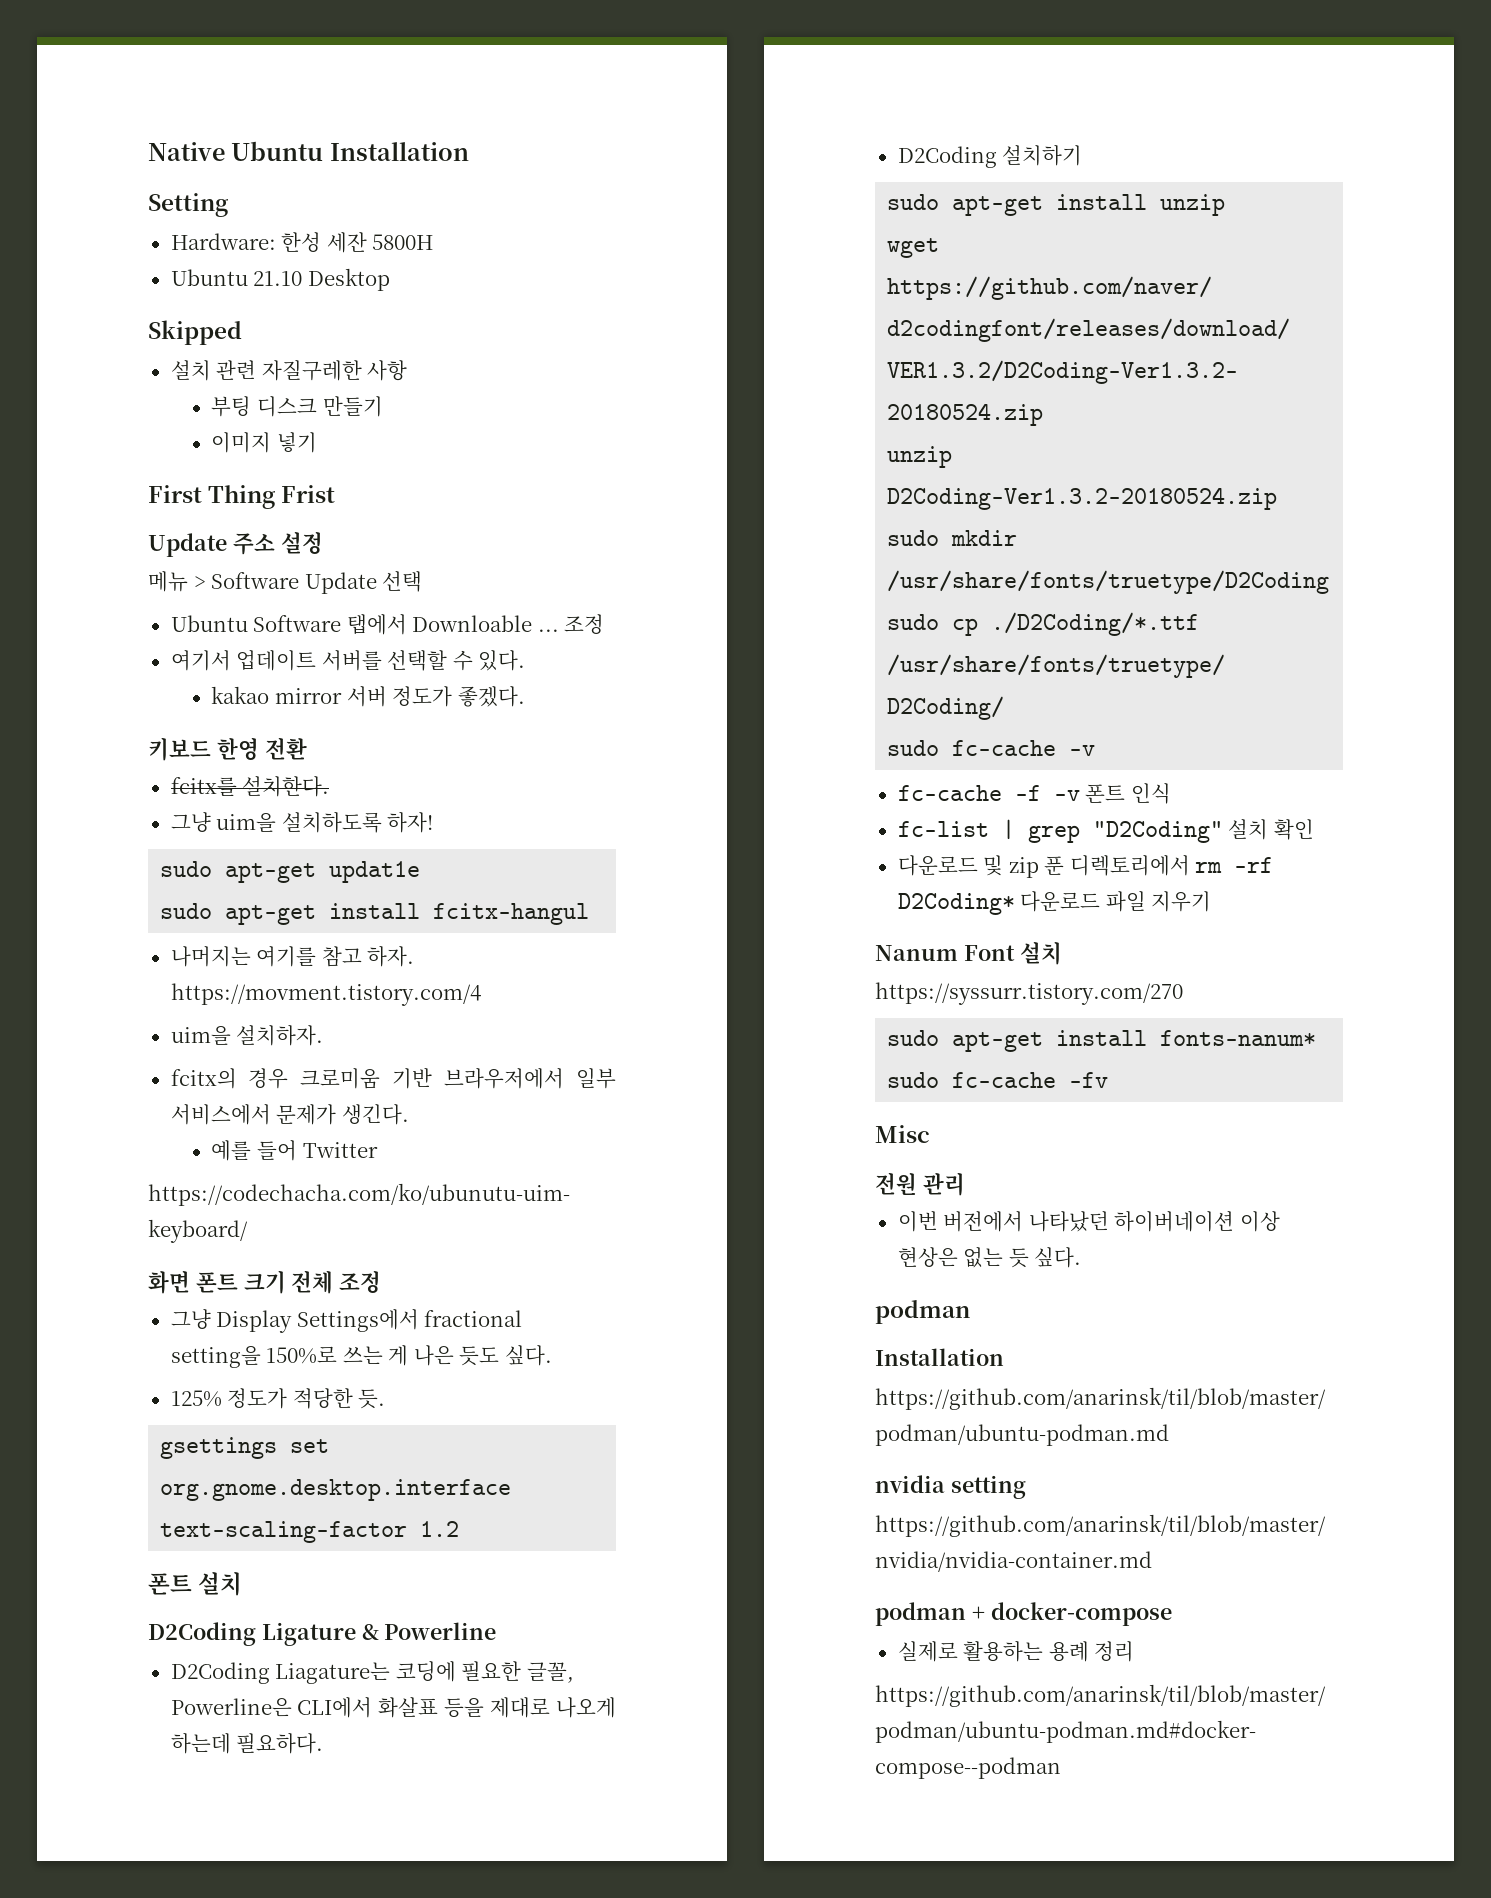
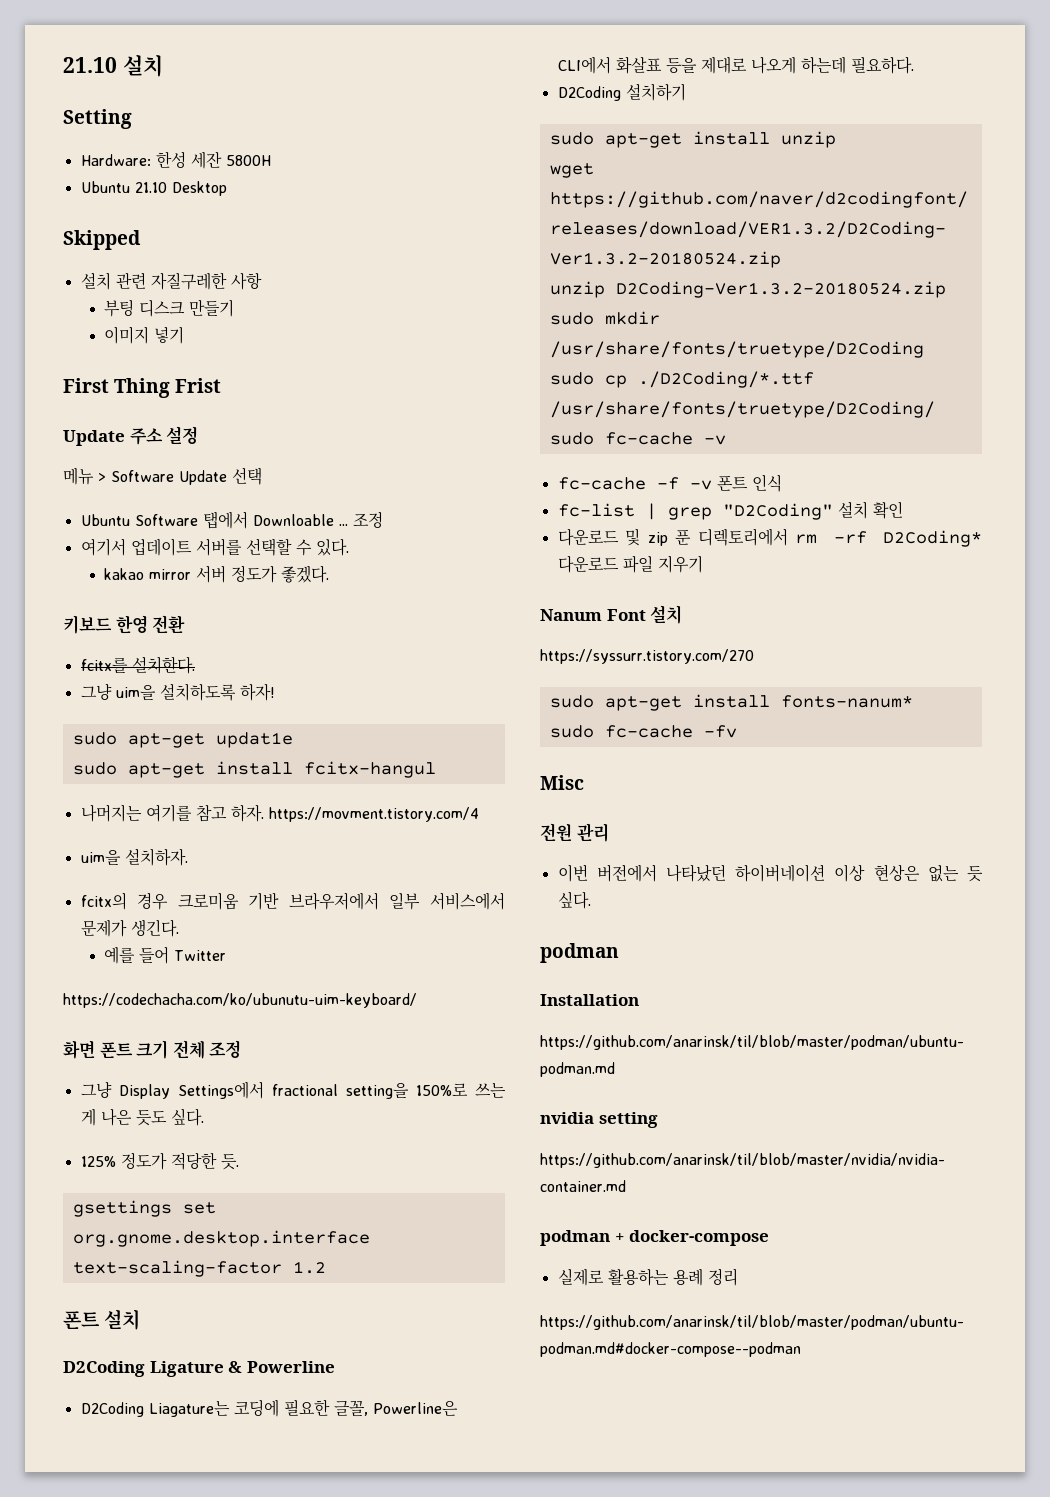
[148,141,469,161] Native Ubuntu Installation -> [63,55,163,77] 21.10 설치

